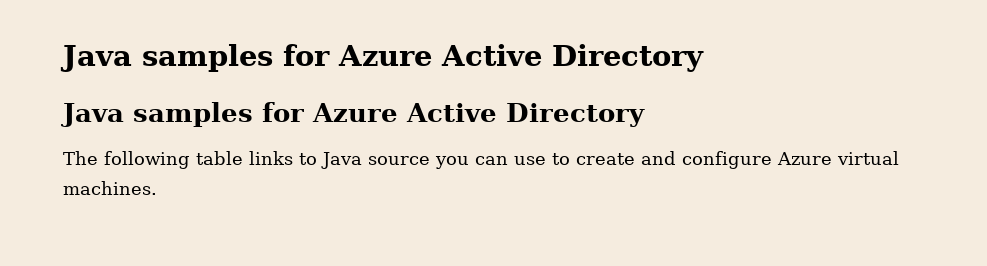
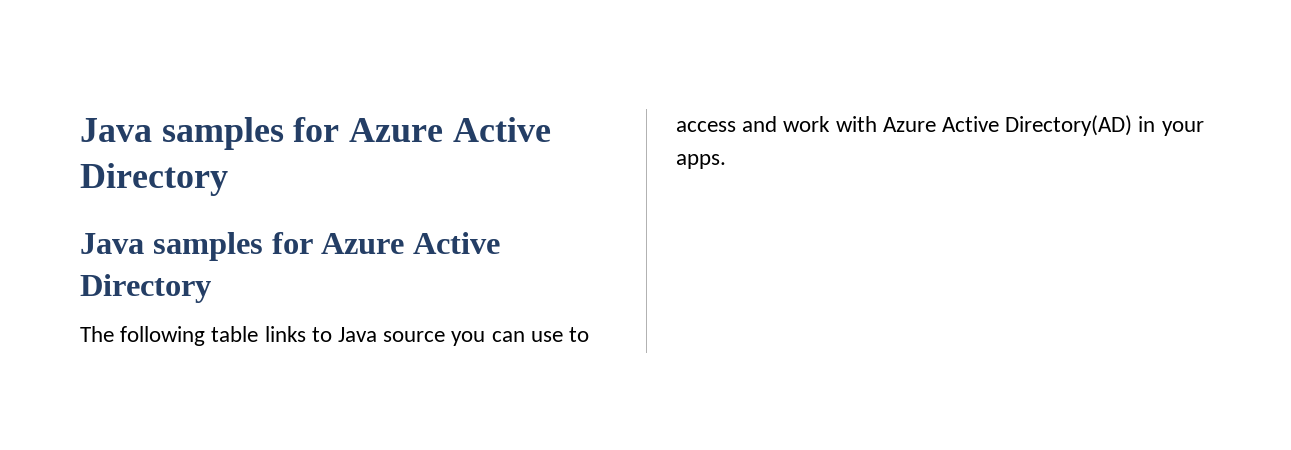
[576,151,899,169] [63,181,157,195] create and configure Azure virtual machines. -> [676,115,1204,136] [676,154,726,169] access and work with Azure Active Directory(AD) in your apps.

